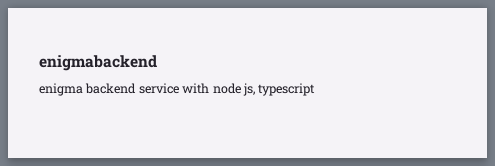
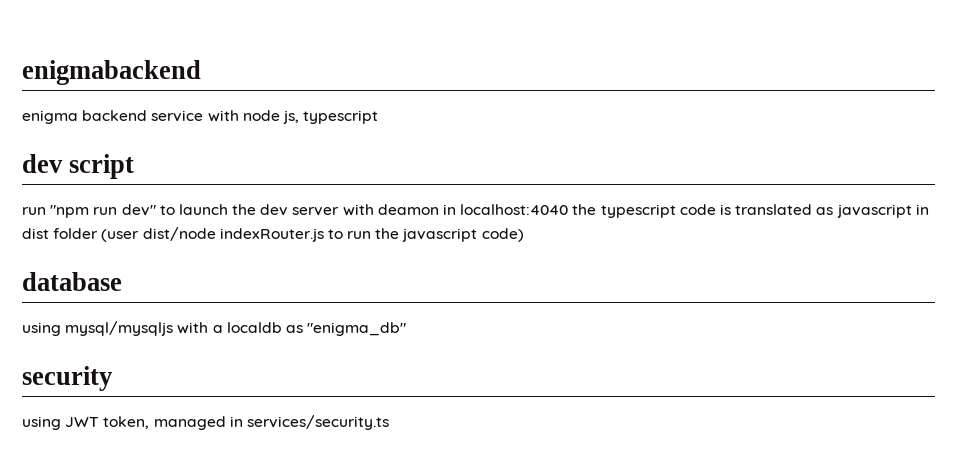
(316, 89) none -> [22,154,135,179] [22,204,929,218] [22,227,524,242] [22,272,122,291] [22,321,407,336] [22,366,112,391] [22,415,389,430] // dev script // run "npm run dev" to launch the dev server with deamon in localhost:4040 the typescript code is translated as javascript in dist folder (user dist/node indexRouter.js to run the javascript code) // database // using mysql/mysqljs with a localdb as "enigma_db" // security // using JWT token, managed in services/security.ts

